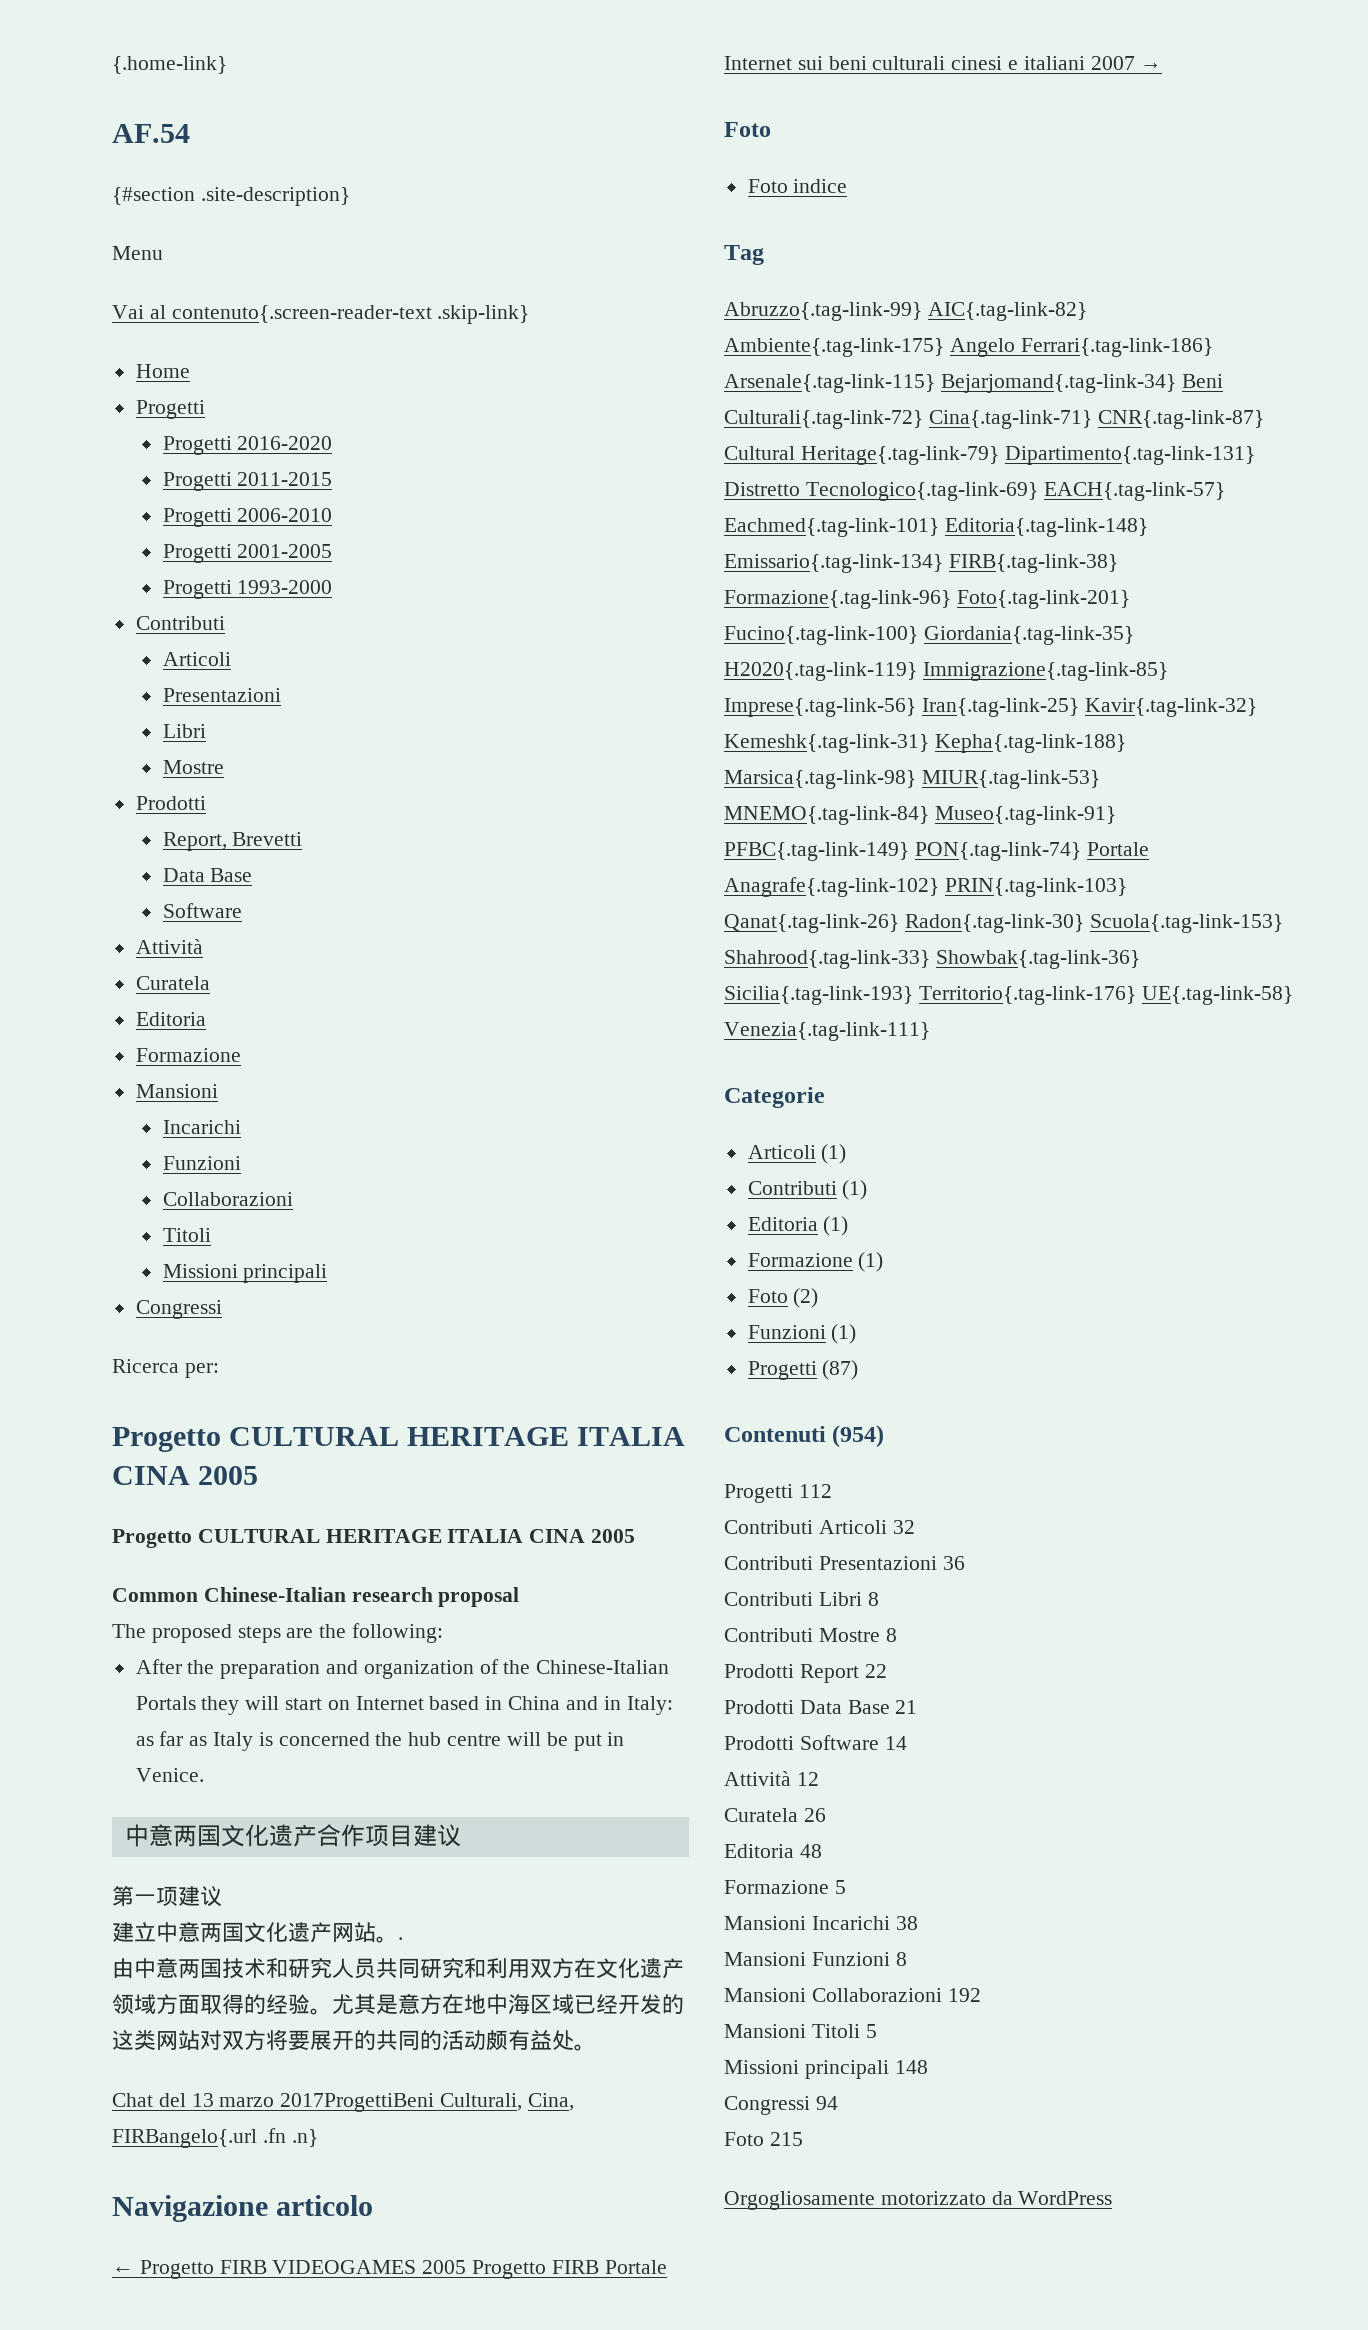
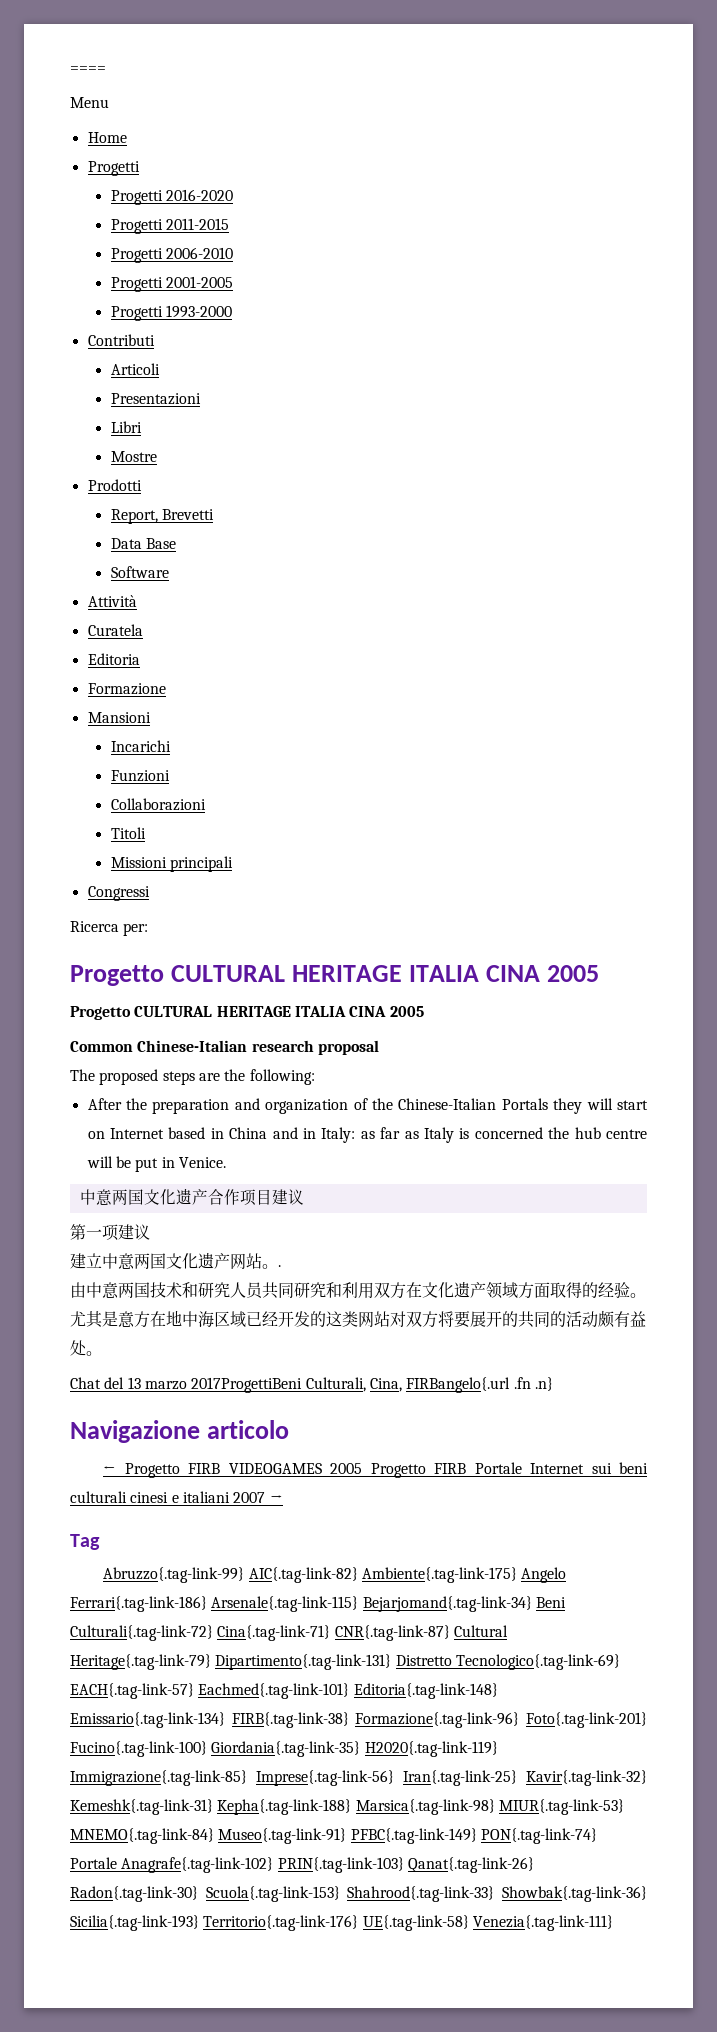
[112,56,227,74] [112,124,190,143] [112,187,350,206] [112,246,163,260] [112,305,530,324] {.home-link} // AF.54 // {#section .site-description} // Menu // Vai al contenuto{.screen-reader-text .skip-link} -> [70,66,106,73] [70,97,109,108] ==== // Menu
[724,122,771,137] [747,179,848,193] // Foto // Foto indice -> (283, 1499) none
[724,1087,825,1108] [747,1144,847,1164] [747,1180,868,1200] [747,1216,849,1236] [747,1252,884,1272] [747,1288,819,1308] [747,1324,857,1344] [747,1360,859,1380] [724,1425,885,1448] [724,1484,832,1503] [724,1520,915,1534] [724,1556,965,1570] [724,1592,879,1606] [724,1628,897,1642] [724,1664,887,1683] [724,1700,918,1714] [724,1735,907,1750] [724,1771,819,1786] [724,1808,826,1822] [724,1844,822,1858] [724,1880,846,1894] [724,1916,918,1930] [724,1952,907,1966] [724,1988,981,2002] [724,2024,877,2038] [724,2060,928,2079] [724,2096,838,2115] [724,2132,803,2146] [724,2191,1113,2210] // Categorie // Articoli (1) // Contributi (1) // Editoria (1) // Formazione (1) // Foto (2) // Funzioni (1) // Progetti (87) // Contenuti (954) // Progetti 112 // Contributi Articoli 32 // Contributi Presentazioni 36 // Contributi Libri 8 // Contributi Mostre 8 // Prodotti Report 22 // Prodotti Data Base 21 // Prodotti Software 14 // Attività 12 // Curatela 26 // Editoria 48 // Formazione 5 // Mansioni Incarichi 38 // Mansioni Funzioni 8 // Mansioni Collaborazioni 192 // Mansioni Titoli 5 // Missioni principali 148 // Congressi 94 // Foto 215 // Orgogliosamente motorizzato da WordPress -> (613, 1923) none

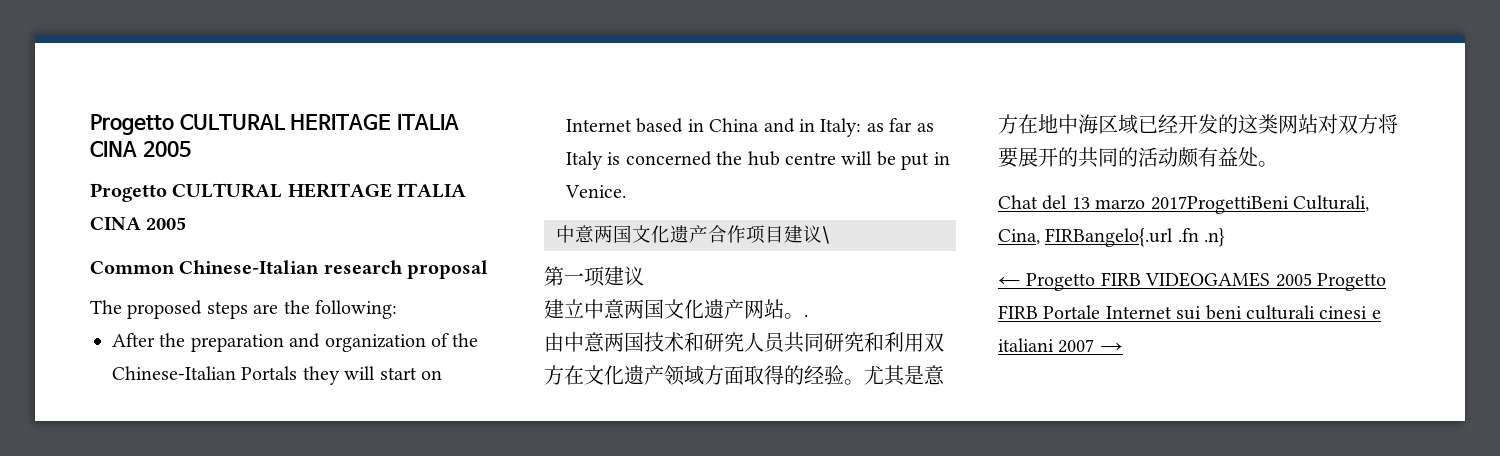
[70,66,106,73] [70,97,109,108] [87,132,127,143] [87,161,140,176] [110,189,234,205] [110,218,230,234] [110,247,234,263] [110,276,234,292] [110,305,233,321] [87,334,155,346] [110,363,160,375] [110,393,201,405] [110,421,142,433] [110,451,157,462] [87,479,142,491] [110,509,215,524] [110,538,177,549] [110,566,169,578] [87,595,137,607] [87,624,143,636] [87,653,140,665] [87,683,166,695] [87,712,151,723] [110,740,171,752] [110,770,170,782] [110,798,206,811] [110,827,146,839] [110,856,234,872] [87,886,150,901] [70,921,149,936] ==== // Menu // Home // Progetti // Progetti 2016-2020 // Progetti 2011-2015 // Progetti 2006-2010 // Progetti 2001-2005 // Progetti 1993-2000 // Contributi // Articoli // Presentazioni // Libri // Mostre // Prodotti // Report, Brevetti // Data Base // Software // Attività // Curatela // Editoria // Formazione // Mansioni // Incarichi // Funzioni // Collaborazioni // Titoli // Missioni principali // Congressi // Ricerca per: // -> (90, 124) none
(304, 1197) none -> [822,226,830,244] \
[70,1420,290,1443] // Navigazione articolo -> (1226, 237) none
[70,1534,100,1550] [103,1567,567,1583] [70,1596,566,1612] [70,1625,508,1641] [70,1654,620,1670] [70,1683,498,1699] [70,1712,647,1728] [70,1741,498,1757] [70,1770,647,1786] [70,1799,624,1815] [70,1828,597,1844] [70,1857,534,1873] [70,1886,647,1902] [70,1915,613,1931] // Tag // Abruzzo{.tag-link-99} AIC{.tag-link-82} Ambiente{.tag-link-175} Angelo Ferrari{.tag-link-186} Arsenale{.tag-link-115} Bejarjomand{.tag-link-34} Beni Culturali{.tag-link-72} Cina{.tag-link-71} CNR{.tag-link-87} Cultural Heritage{.tag-link-79} Dipartimento{.tag-link-131} Distretto Tecnologico{.tag-link-69} EACH{.tag-link-57} Eachmed{.tag-link-101} Editoria{.tag-link-148} Emissario{.tag-link-134} FIRB{.tag-link-38} Formazione{.tag-link-96} Foto{.tag-link-201} Fucino{.tag-link-100} Giordania{.tag-link-35} H2020{.tag-link-119} Immigrazione{.tag-link-85} Imprese{.tag-link-56} Iran{.tag-link-25} Kavir{.tag-link-32} Kemeshk{.tag-link-31} Kepha{.tag-link-188} Marsica{.tag-link-98} MIUR{.tag-link-53} MNEMO{.tag-link-84} Museo{.tag-link-91} PFBC{.tag-link-149} PON{.tag-link-74} Portale Anagrafe{.tag-link-102} PRIN{.tag-link-103} Qanat{.tag-link-26} Radon{.tag-link-30} Scuola{.tag-link-153} Shahrood{.tag-link-33} Showbak{.tag-link-36} Sicilia{.tag-link-193} Territorio{.tag-link-176} UE{.tag-link-58} Venezia{.tag-link-111} -> (1123, 347) none

